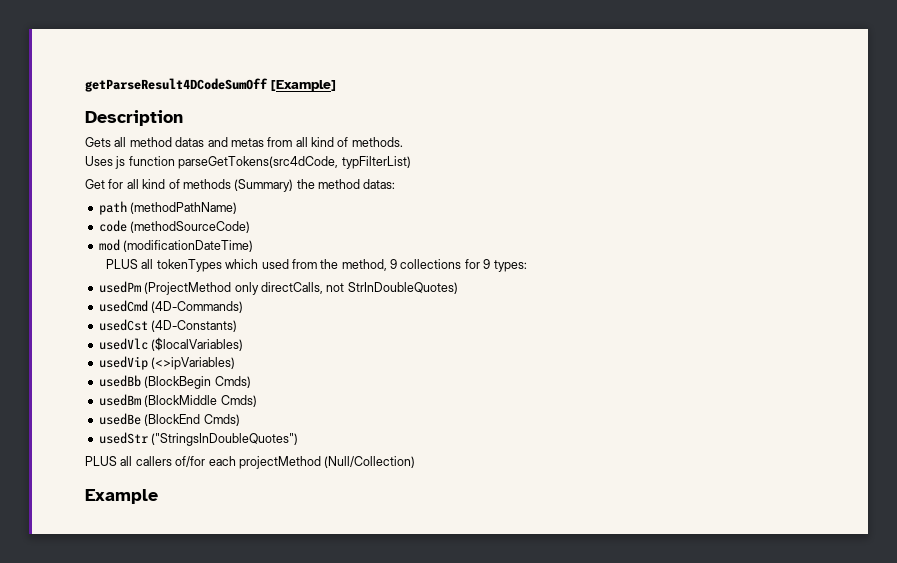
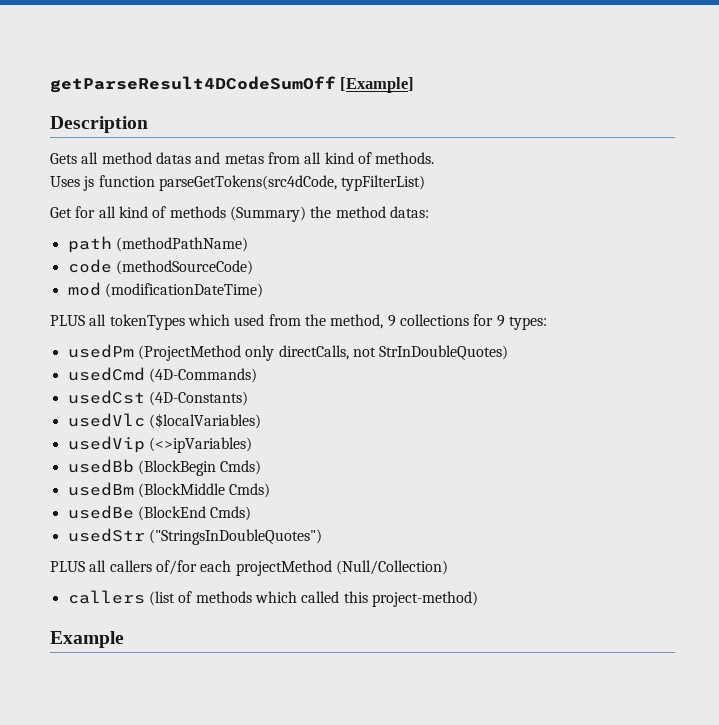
(416, 462) none -> [67,590,478,607] // callers (list of methods which called this project-method)

